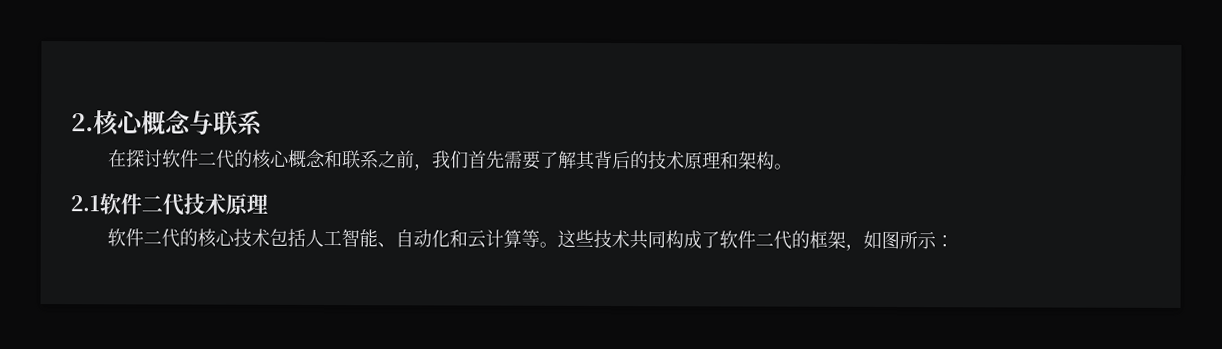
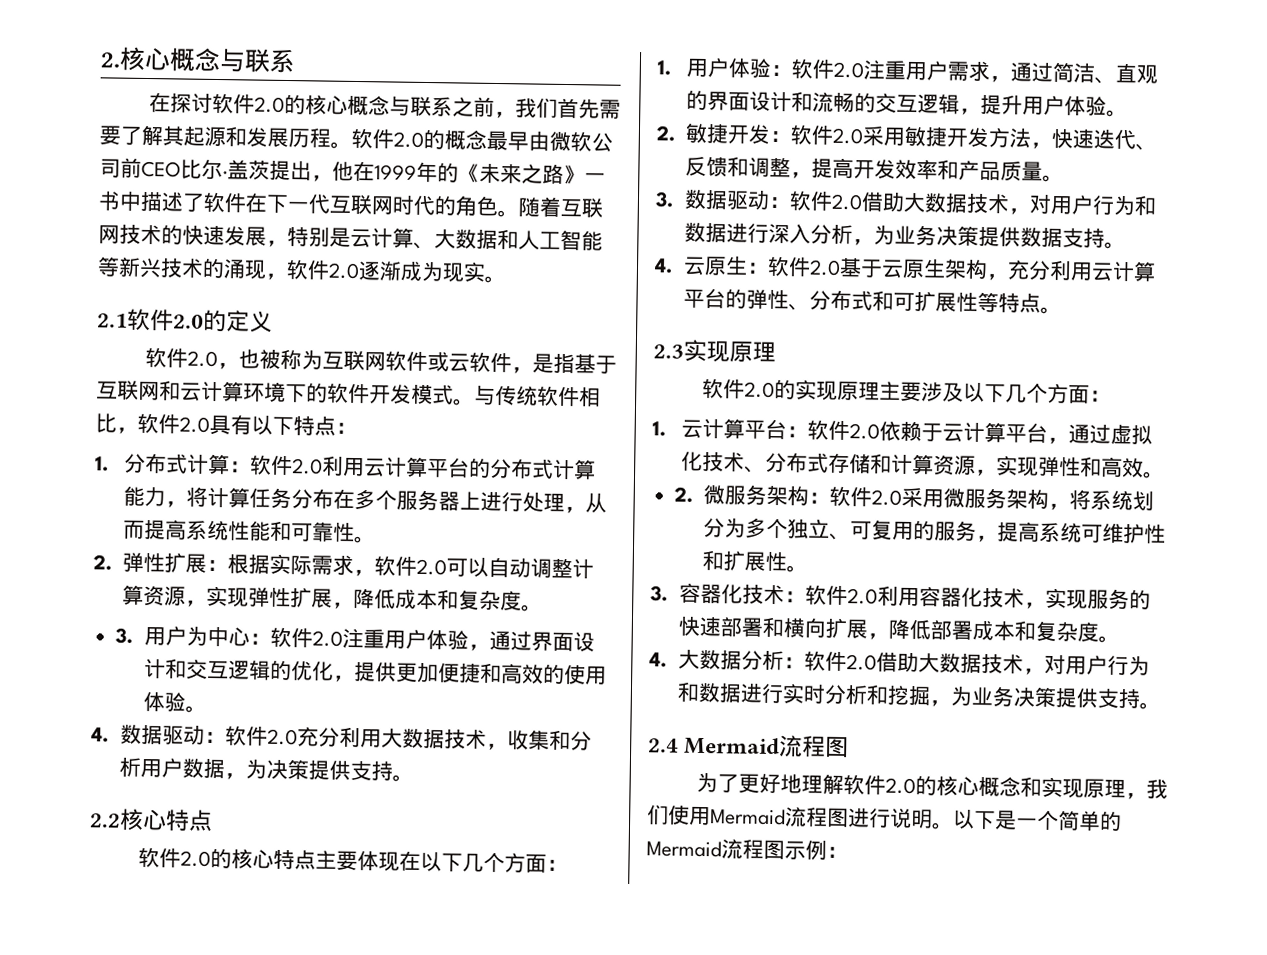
[197,149,343,169] 二代的核心概念和 -> [253,94,411,116] 2.0的核心概念与
[593,150,793,170] [70,193,268,216] [106,228,937,251] 背后的技术原理和架构。 // 2.1软件二代技术原理 // 软件二代的核心技术包括人工智能、自动化和云计算等。这些技术共同构成了软件二代的框架，如图所示 -> [183,126,613,152] [99,157,606,185] [98,190,603,218] [98,224,603,251] [97,256,506,284] [97,308,273,333] [144,346,617,374] [96,380,601,407] [95,412,357,436] [95,453,597,481] [123,485,608,514] [123,519,377,544] [93,552,595,580] [122,584,544,612] [115,625,596,652] [144,658,608,685] [143,692,208,713] [91,724,593,751] [119,757,415,782] [89,808,213,832] [137,846,568,873] [657,58,1159,84] [686,90,1129,118] [656,122,1158,151] [685,156,1065,183] [655,189,1158,216] [684,222,1127,250] [654,255,1157,283] [683,287,1063,315] [653,339,776,363] [701,377,1111,404] [652,418,1154,445] [681,451,1166,479] [674,484,1155,511] [703,517,1167,544] [702,550,809,573] [650,582,1152,610] [678,615,1121,643] [649,649,1151,676] [677,681,1162,710] [648,735,850,759] [695,772,1168,800] [647,804,1122,832] [646,838,827,861] 起源和发展历程。软件2.0的概念最早由微软公司前CEO比尔·盖茨提出，他在1999年的《未来之路》一书中描述了软件在下一代互联网时代的角色。随着互联网技术的快速发展，特别是云计算、大数据和人工智能等新兴技术的涌现，软件2.0逐渐成为现实。 // 2.1软件2.0的定义 // 软件2.0，也被称为互联网软件或云软件，是指基于互联网和云计算环境下的软件开发模式。与传统软件相比，软件2.0具有以下特点： // 1.分布式计算：软件2.0利用云计算平台的分布式计算能力，将计算任务分布在多个服务器上进行处理，从而提高系统性能和可靠性。 // 2.弹性扩展：根据实际需求，软件2.0可以自动调整计算资源，实现弹性扩展，降低成本和复杂度。 // 3.用户为中心：软件2.0注重用户体验，通过界面设计和交互逻辑的优化，提供更加便捷和高效的使用体验。 // 4.数据驱动：软件2.0充分利用大数据技术，收集和分析用户数据，为决策提供支持。 // 2.2核心特点 // 软件2.0的核心特点主要体现在以下几个方面： // 1.用户体验：软件2.0注重用户需求，通过简洁、直观的界面设计和流畅的交互逻辑，提升用户体验。 // 2.敏捷开发：软件2.0采用敏捷开发方法，快速迭代、反馈和调整，提高开发效率和产品质量。 // 3.数据驱动：软件2.0借助大数据技术，对用户行为和数据进行深入分析，为业务决策提供数据支持。 // 4.云原生：软件2.0基于云原生架构，充分利用云计算平台的弹性、分布式和可扩展性等特点。 // 2.3实现原理 // 软件2.0的实现原理主要涉及以下几个方面： // 1.云计算平台：软件2.0依赖于云计算平台，通过虚拟化技术、分布式存储和计算资源，实现弹性和高效。 // 2.微服务架构：软件2.0采用微服务架构，将系统划分为多个独立、可复用的服务，提高系统可维护性和扩展性。 // 3.容器化技术：软件2.0利用容器化技术，实现服务的快速部署和横向扩展，降低部署成本和复杂度。 // 4.大数据分析：软件2.0借助大数据技术，对用户行为和数据进行实时分析和挖掘，为业务决策提供支持。 // 2.4 Mermaid流程图 // 为了更好地理解软件2.0的核心概念和实现原理，我们使用Mermaid流程图进行说明。以下是一个简单的Mermaid流程图示例

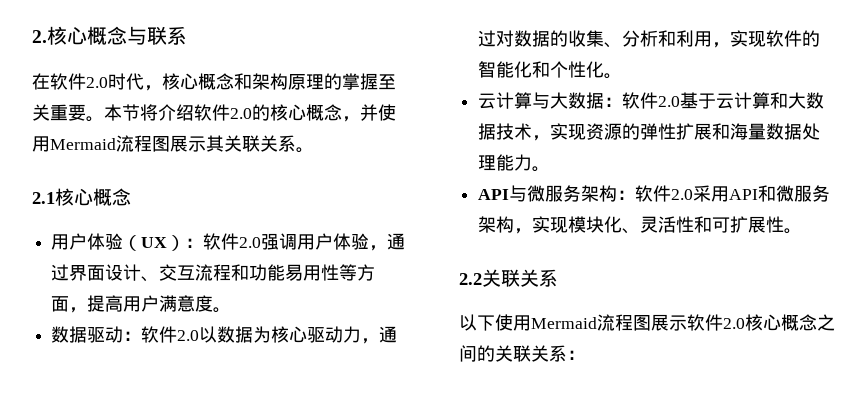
[169,92,621,119] [99,124,613,152] [99,157,606,185] [98,190,603,218] [98,224,603,251] [97,256,506,284] [97,308,273,333] [144,346,617,374] [96,380,601,407] [95,412,357,436] [95,453,597,481] [123,485,608,514] [123,519,377,544] [93,552,595,580] [122,584,544,612] [115,625,386,649] 探讨软件2.0的核心概念与联系之前，我们首先需要了解其起源和发展历程。软件2.0的概念最早由微软公司前CEO比尔·盖茨提出，他在1999年的《未来之路》一书中描述了软件在下一代互联网时代的角色。随着互联网技术的快速发展，特别是云计算、大数据和人工智能等新兴技术的涌现，软件2.0逐渐成为现实。 // 2.1软件2.0的定义 // 软件2.0，也被称为互联网软件或云软件，是指基于互联网和云计算环境下的软件开发模式。与传统软件相比，软件2.0具有以下特点： // 1.分布式计算：软件2.0利用云计算平台的分布式计算能力，将计算任务分布在多个服务器上进行处理，从而提高系统性能和可靠性。 // 2.弹性扩展：根据实际需求，软件2.0可以自动调整计算资源，实现弹性扩展，降低成本和复杂度。 // 3.用户为中心：软件2.0注重 -> [50,73,396,91] [32,104,396,122] [32,135,314,153] [32,188,131,206] [51,233,298,251] 软件2.0时代，核心概念和架构原理的掌握至关重要。本节将介绍软件2.0的核心概念，并使用Mermaid流程图展示其关联关系。 // 2.1核心概念 // 用户体验（UX）：软件2.0强调
[165,658,608,685] [143,692,208,713] [91,724,593,751] [119,757,415,782] [89,808,213,832] [137,846,568,873] [657,58,1159,84] [686,90,1129,118] [656,122,1158,151] [685,156,1065,183] [655,189,1158,216] [684,222,1127,250] [654,255,1157,283] [683,287,1063,315] [653,339,776,363] [701,377,1111,404] [652,418,1154,445] [681,451,1166,479] [674,486,694,503] 和交互逻辑的优化，提供更加便捷和高效的使用体验。 // 4.数据驱动：软件2.0充分利用大数据技术，收集和分析用户数据，为决策提供支持。 // 2.2核心特点 // 软件2.0的核心特点主要体现在以下几个方面： // 1.用户体验：软件2.0注重用户需求，通过简洁、直观的界面设计和流畅的交互逻辑，提升用户体验。 // 2.敏捷开发：软件2.0采用敏捷开发方法，快速迭代、反馈和调整，提高开发效率和产品质量。 // 3.数据驱动：软件2.0借助大数据技术，对用户行为和数据进行深入分析，为业务决策提供数据支持。 // 4.云原生：软件2.0基于云原生架构，充分利用云计算平台的弹性、分布式和可扩展性等特点。 // 2.3实现原理 // 软件2.0的实现原理主要涉及以下几个方面： // 1.云计算平台：软件2.0依赖于云计算平台，通过虚拟化技术、分布式存储和计算资源，实现弹性和高效。 // 2. -> [141,264,376,282] [51,295,232,313] [51,326,398,344] [478,30,821,48] [478,61,623,79] [478,92,825,109] [478,123,821,141] [478,154,551,172] [478,185,528,202] 、交互流程和功能易用性等方面，提高用户满意度。 // 数据驱动：软件2.0以数据为核心驱动力，通过对数据的收集、分析和利用，实现软件的智能化和个性化。 // 云计算与大数据：软件2.0基于云计算和大数据技术，实现资源的弹性扩展和海量数据处理能力。 // API与
(945, 498) none -> [729,185,777,202] API和
[1069,489,1155,511] [703,517,1167,544] [702,550,809,573] [650,582,1152,610] [678,615,1121,643] [649,649,1151,676] [677,681,1162,710] [648,735,850,759] [695,772,1168,800] [647,804,1122,832] [646,838,827,861] 将系统划分为多个独立、可复用的服务，提高系统可维护性和扩展性。 // 3.容器化技术：软件2.0利用容器化技术，实现服务的快速部署和横向扩展，降低部署成本和复杂度。 // 4.大数据分析：软件2.0借助大数据技术，对用户行为和数据进行实时分析和挖掘，为业务决策提供支持。 // 2.4 Mermaid流程图 // 为了更好地理解软件2.0的核心概念和实现原理，我们使用Mermaid流程图进行说明。以下是一个简单的Mermaid流程图示例 -> [532,216,803,234] [459,269,558,287] [459,314,835,331] [459,345,567,362] 实现模块化、灵活性和可扩展性。 // 2.2关联关系 // 以下使用Mermaid流程图展示软件2.0核心概念之间的关联关系

